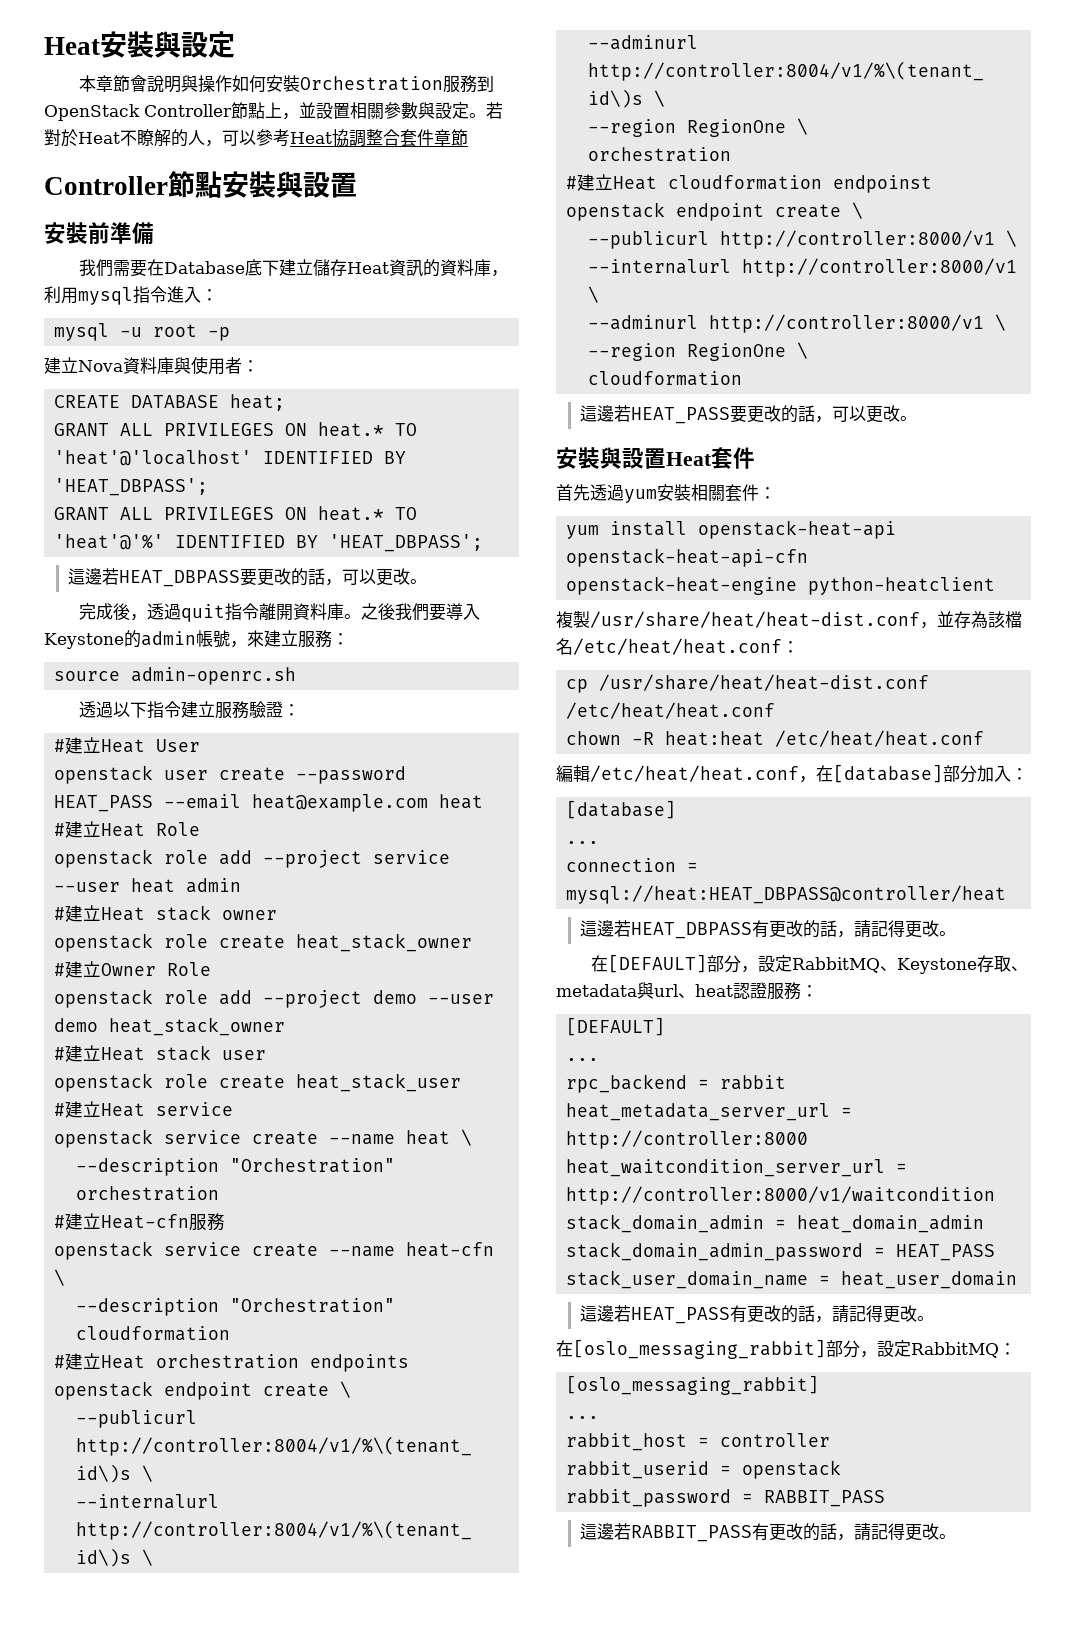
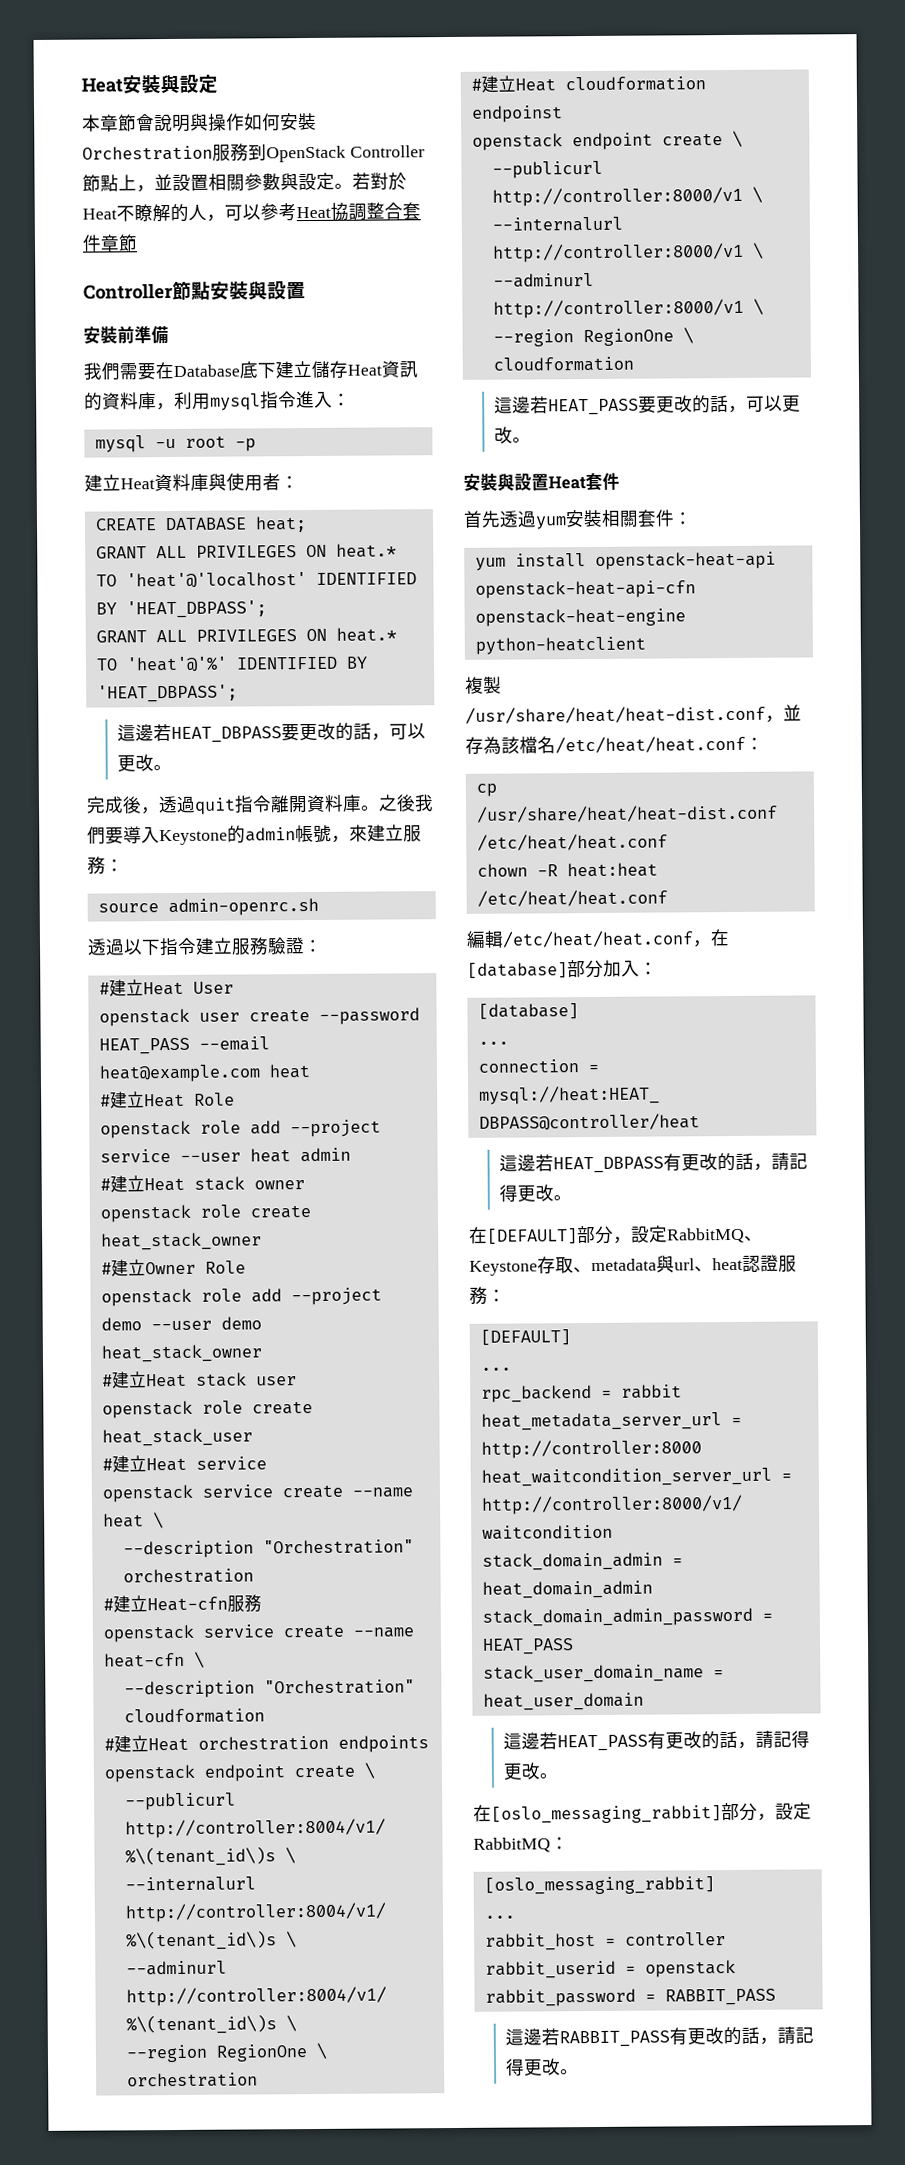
[78,360,123,372] Nova -> [120,478,155,490] Heat

